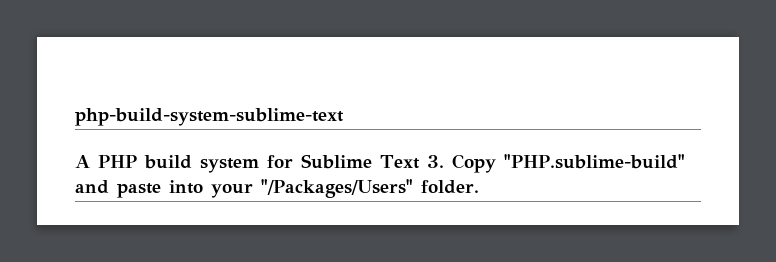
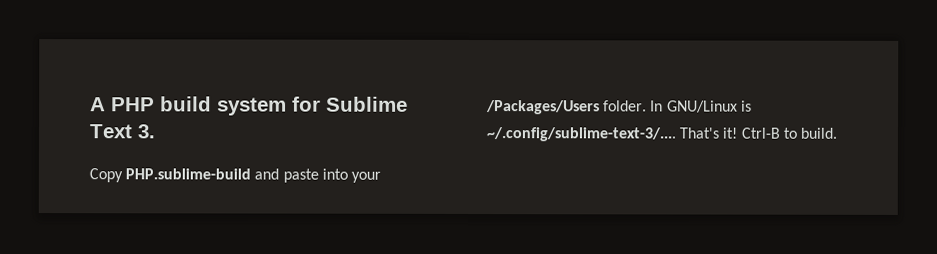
[75,108,344,126] php-build-system-sublime-text // -> (90, 104) none
[451,154,685,173] Copy "PHP.sublime-build" -> [89,168,252,183] // Copy PHP.sublime-build
[261,179,479,198] "/Packages/Users" folder. -> [486,100,752,115] [486,127,837,142] /Packages/Users folder. In GNU/Linux is ~/.config/sublime-text-3/.... That's it! Ctrl-B to build.

